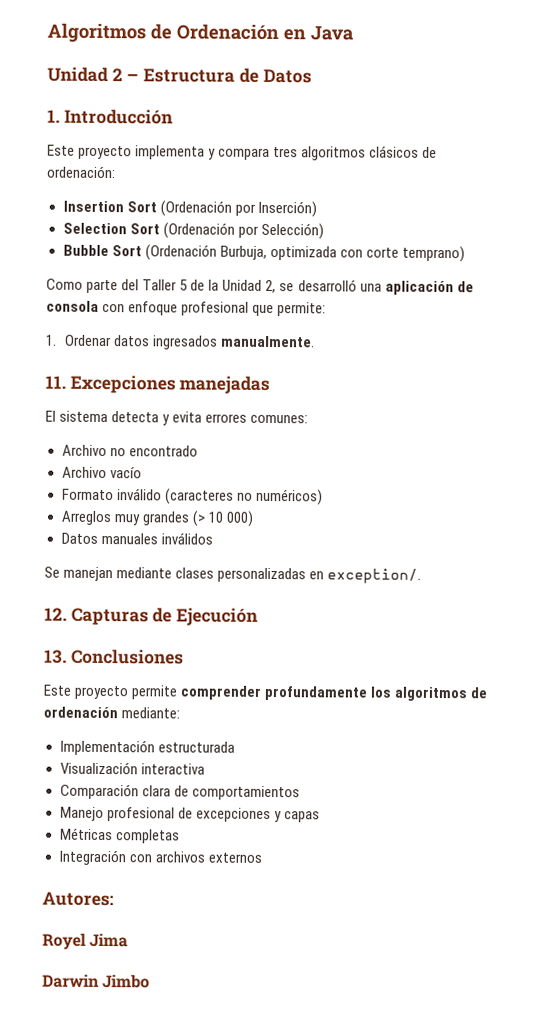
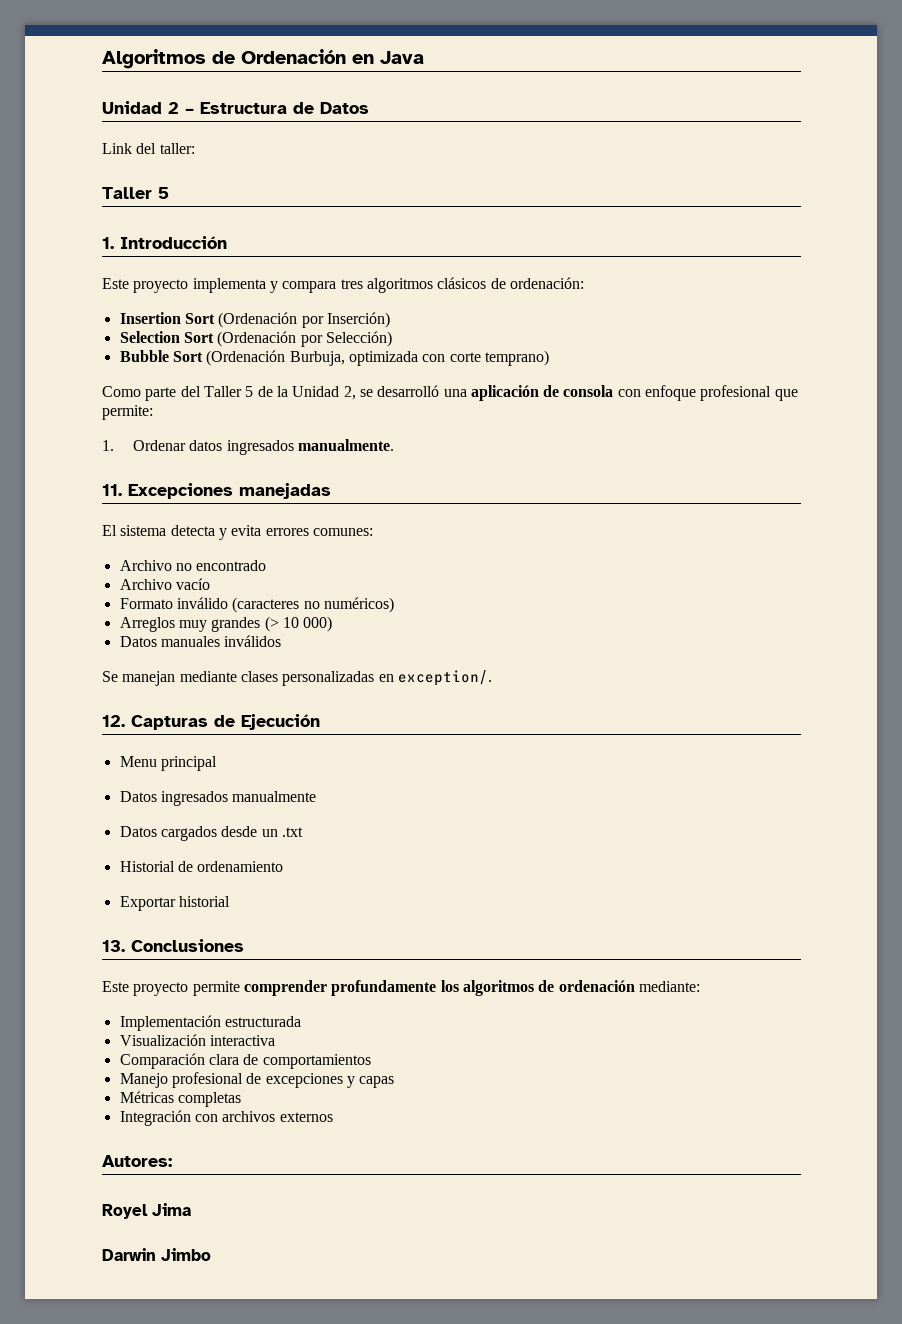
(312, 76) none -> [102,143,195,154] [102,187,169,199] // Link del taller: // Taller 5
(259, 616) none -> [119,756,217,771] [119,791,317,806] [119,826,303,841] [119,861,284,872] [119,896,230,911] // Menu principal // Datos ingresados manualmente // Datos cargados desde un .txt // Historial de ordenamiento // Exportar historial

